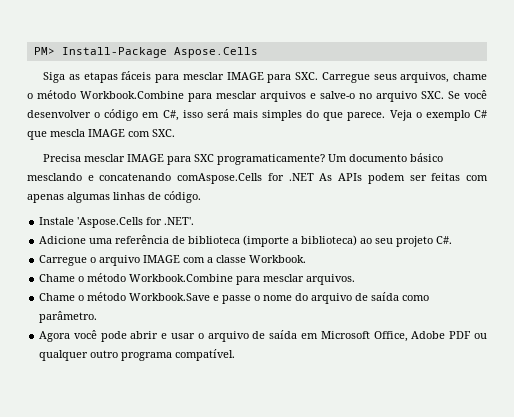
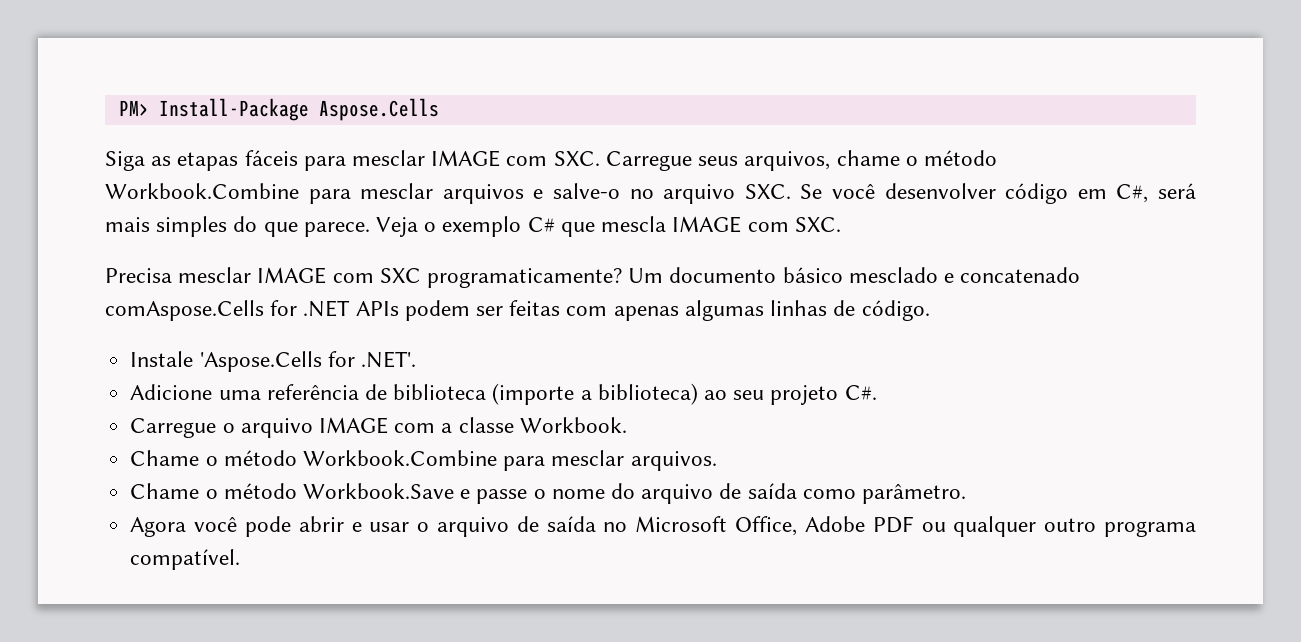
[267,74,292,83] para -> [506,156,548,166] com
[94,112,101,118] o -> (996, 191) none
[182,110,203,118] isso -> (1149, 193) none
[167,156,192,165] para -> [332,273,374,283] com
[27,173,172,181] mesclando e concatenando -> [848,267,1081,283] mesclado e concatenado
[319,173,333,181] As -> (351, 308) none
[301,333,319,339] em -> [603,522,628,532] no

